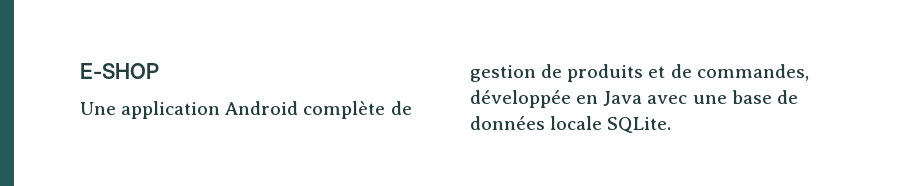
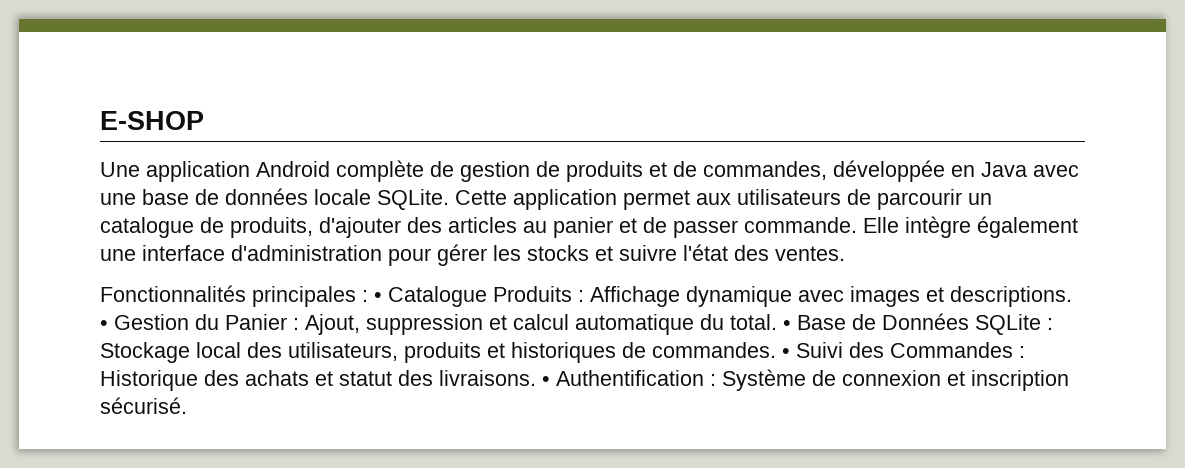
(672, 125) none -> [455,189,992,210] [100,216,1078,238] [100,244,845,266] [100,285,1072,307] [100,313,1053,335] [100,342,1025,363] [100,369,1069,391] [100,397,187,414] Cette application permet aux utilisateurs de parcourir un catalogue de produits, d'ajouter des articles au panier et de passer commande. Elle intègre également une interface d'administration pour gérer les stocks et suivre l'état des ventes. // Fonctionnalités principales : • Catalogue Produits : Affichage dynamique avec images et descriptions. • Gestion du Panier : Ajout, suppression et calcul automatique du total. • Base de Données SQLite : Stockage local des utilisateurs, produits et historiques de commandes. • Suivi des Commandes : Historique des achats et statut des livraisons. • Authentification : Système de connexion et inscription sécurisé.

